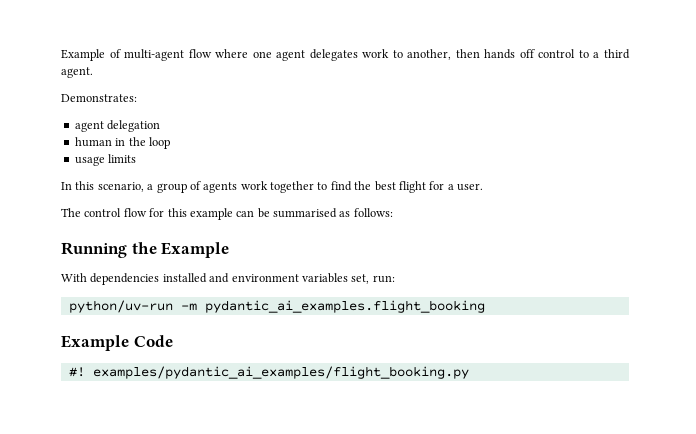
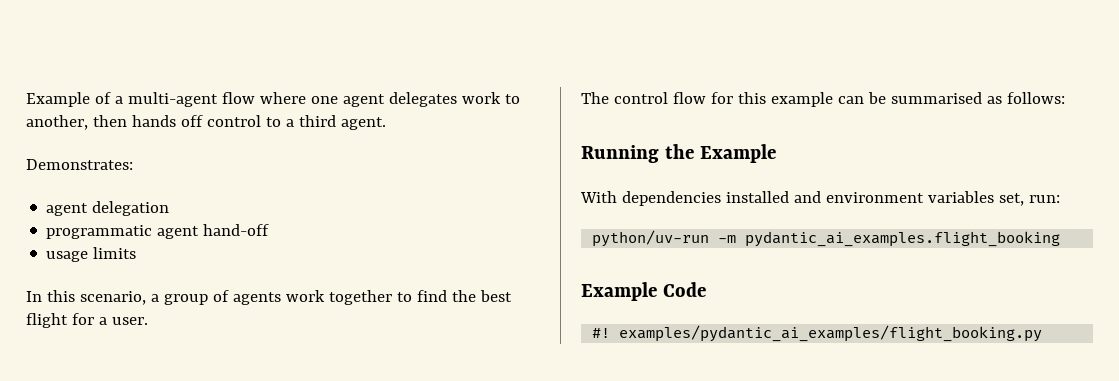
(121, 53) none -> [114,96,123,104] a
[74,137,170,149] human in the loop -> [46,224,270,239] programmatic agent hand-off

